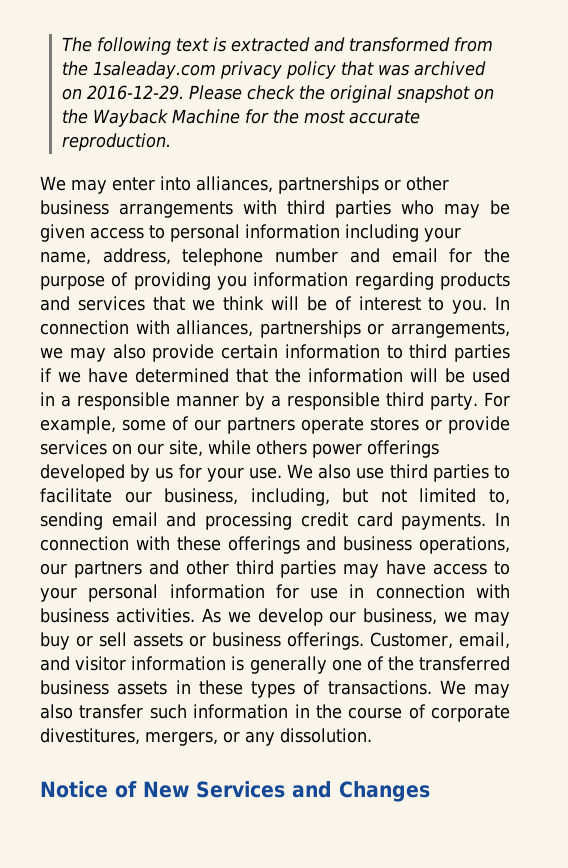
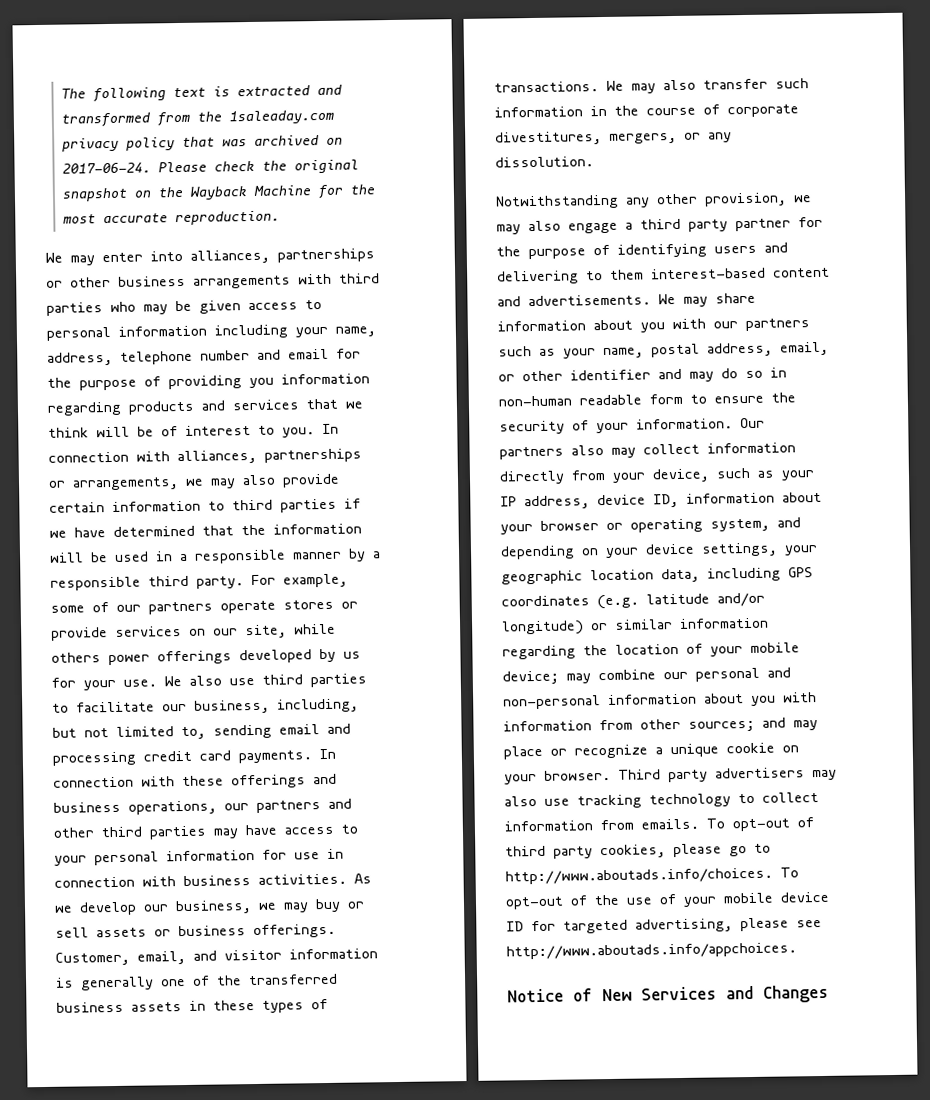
[87,85,185,100] 2016-12-29. -> [61,162,151,174] 2017-06-24.
(372, 735) none -> [496,192,812,210] [496,216,823,235] [496,242,788,260] [497,267,830,285] [497,292,756,307] [497,318,810,333] [498,341,829,359] [498,367,787,382] [498,392,796,407] [499,417,765,435] [499,442,796,460] [499,467,815,485] [500,491,822,510] [500,517,801,535] [500,542,818,560] [501,567,813,585] [501,592,765,610] [502,617,769,636] [502,642,800,660] [502,667,791,685] [503,692,817,710] [503,717,818,732] [503,742,799,760] [504,767,837,785] [504,792,819,809] [504,817,814,832] [505,843,771,859] [505,867,799,885] [505,891,830,910] [506,917,822,934] [506,942,797,960] // Notwithstanding any other provision, we may also engage a third party partner for the purpose of identifying users and delivering to them interest-based content and advertisements. We may share information about you with our partners such as your name, postal address, email, or other identifier and may do so in non-human readable form to ensure the security of your information. Our partners also may collect information directly from your device, such as your IP address, device ID, information about your browser or operating system, and depending on your device settings, your geographic location data, including GPS coordinates (e.g. latitude and/or longitude) or similar information regarding the location of your mobile device; may combine our personal and non-personal information about you with information from other sources; and may place or recognize a unique cookie on your browser. Third party advertisers may also use tracking technology to collect information from emails. To opt-out of third party cookies, please go to http://www.aboutads.info/choices. To opt-out of the use of your mobile device ID for targeted advertising, please see http://www.aboutads.info/appchoices.

